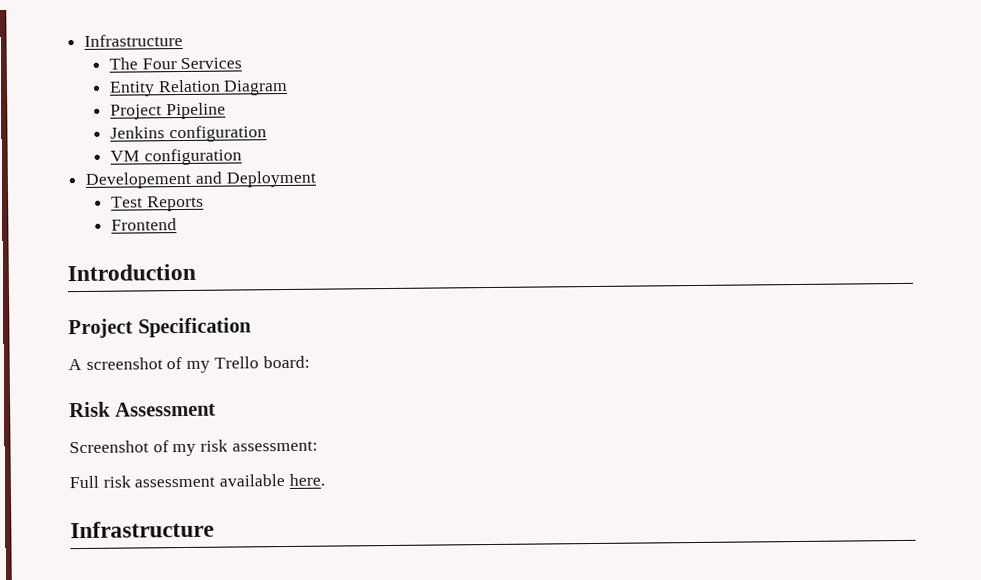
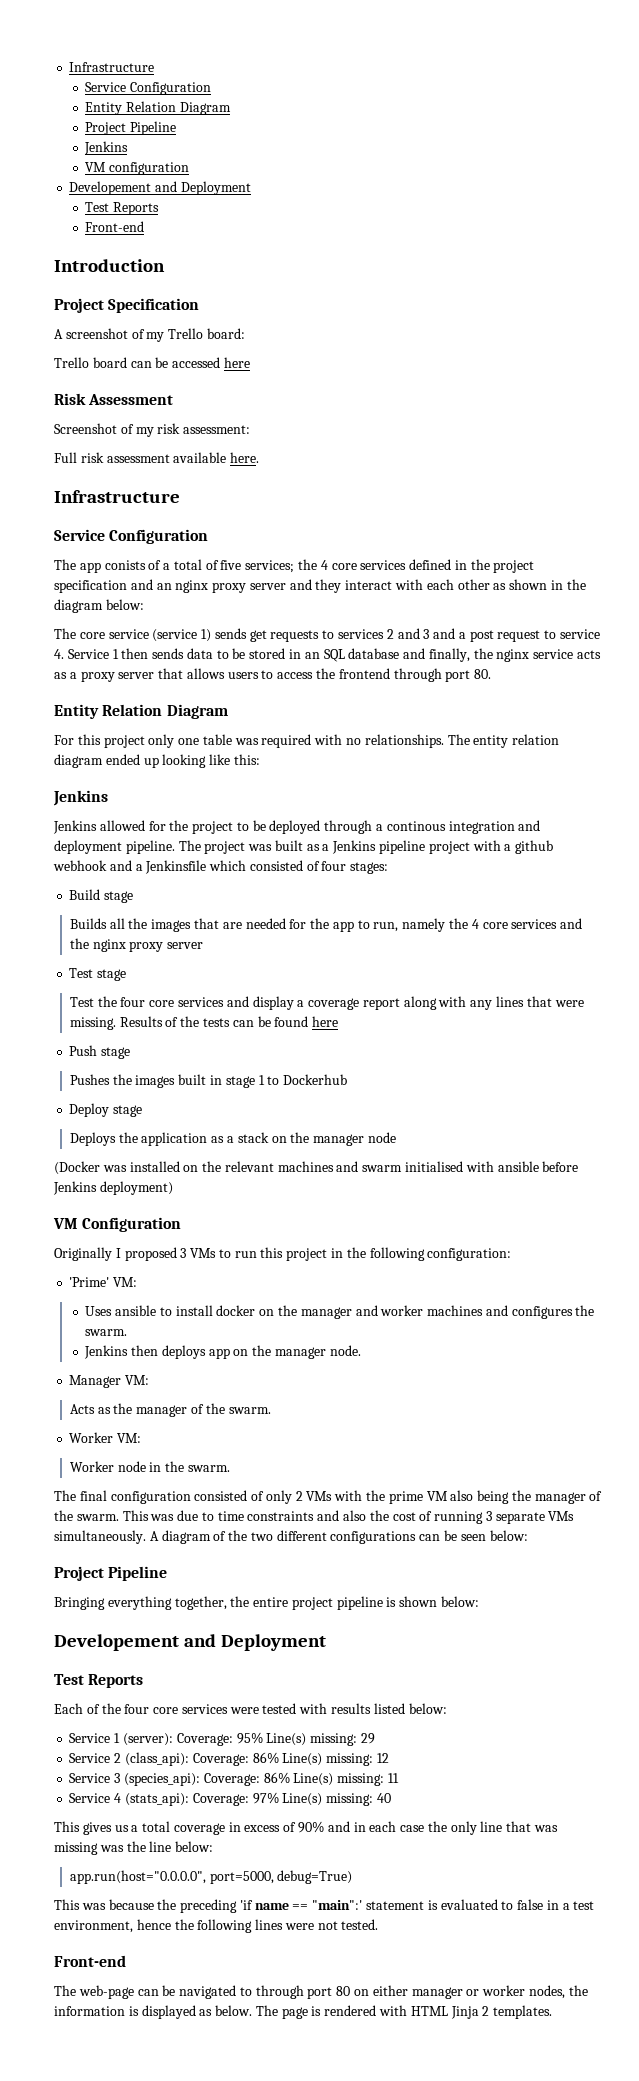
[84,33,184,47] [108,57,243,70] Infrastructure // The Four Services -> [69,62,155,72] [85,82,212,95] Infrastructure // Service Configuration
[168,125,267,143] configuration -> (129, 148) none
[110,218,177,231] Frontend -> [85,221,145,232] Front-end
(310, 362) none -> [54,357,250,368] // Trello board can be accessed here
(214, 529) none -> [54,529,209,544] [54,559,535,573] [54,579,586,593] [54,599,144,613] [54,628,601,642] [54,648,602,662] [54,668,492,682] [54,704,228,719] [54,734,560,748] [54,754,260,768] [53,790,108,806] [53,820,541,834] [54,840,554,854] [53,860,389,874] [69,889,134,903] [69,918,583,932] [69,938,204,952] [69,968,127,981] [69,996,584,1010] [69,1016,339,1030] [69,1045,131,1059] [69,1074,348,1088] [69,1103,143,1117] [69,1132,396,1146] [54,1161,579,1175] [53,1181,173,1195] [53,1217,182,1232] [54,1247,512,1261] [69,1277,138,1287] [85,1305,595,1319] [85,1329,128,1336] [84,1345,361,1359] [69,1375,150,1388] [69,1403,271,1417] [69,1432,142,1443] [69,1461,230,1472] [54,1490,603,1504] [54,1510,575,1524] [54,1530,528,1544] [54,1566,168,1581] [54,1596,480,1610] [54,1634,327,1651] [54,1674,144,1688] [54,1703,447,1714] [69,1732,375,1746] [69,1752,389,1766] [69,1772,399,1786] [69,1792,391,1806] [54,1821,559,1835] [54,1841,214,1855] [69,1870,353,1884] [54,1899,595,1913] [54,1919,379,1933] [54,1955,126,1967] [54,1985,588,1999] [54,2005,553,2019] // Service Configuration // The app conists of a total of five services; the 4 core services defined in the project specification and an nginx proxy server and they interact with each other as shown in the diagram below: // The core service (service 1) sends get requests to services 2 and 3 and a post request to service 4. Service 1 then sends data to be stored in an SQL database and finally, the nginx service acts as a proxy server that allows users to access the frontend through port 80. // Entity Relation Diagram // For this project only one table was required with no relationships. The entity relation diagram ended up looking like this: // Jenkins // Jenkins allowed for the project to be deployed through a continous integration and deployment pipeline. The project was built as a Jenkins pipeline project with a github webhook and a Jenkinsfile which consisted of four stages: // Build stage // Builds all the images that are needed for the app to run, namely the 4 core services and the nginx proxy server // Test stage // Test the four core services and display a coverage report along with any lines that were missing. Results of the tests can be found here // Push stage // Pushes the images built in stage 1 to Dockerhub // Deploy stage // Deploys the application as a stack on the manager node // (Docker was installed on the relevant machines and swarm initialised with ansible before Jenkins deployment) // VM Configuration // Originally I proposed 3 VMs to run this project in the following configuration: // 'Prime' VM: // Uses ansible to install docker on the manager and worker machines and configures the swarm. // Jenkins then deploys app on the manager node. // Manager VM: // Acts as the manager of the swarm. // Worker VM: // Worker node in the swarm. // The final configuration consisted of only 2 VMs with the prime VM also being the manager of the swarm. This was due to time constraints and also the cost of running 3 separate VMs simultaneously. A diagram of the two different configurations can be seen below: // Project Pipeline // Bringing everything together, the entire project pipeline is shown below: // Developement and Deployment // Test Reports // Each of the four core services were tested with results listed below: // Service 1 (server): Coverage: 95% Line(s) missing: 29 // Service 2 (class_api): Coverage: 86% Line(s) missing: 12 // Service 3 (species_api): Coverage: 86% Line(s) missing: 11 // Service 4 (stats_api): Coverage: 97% Line(s) missing: 40 // This gives us a total coverage in excess of 90% and in each case the only line that was missing was the line below: // app.run(host="0.0.0.0", port=5000, debug=True) // This was because the preceding 'if name == "main":' statement is evaluated to false in a test environment, hence the following lines were not tested. // Front-end // The web-page can be navigated to through port 80 on either manager or worker nodes, the information is displayed as below. The page is rendered with HTML Jinja 2 templates.

